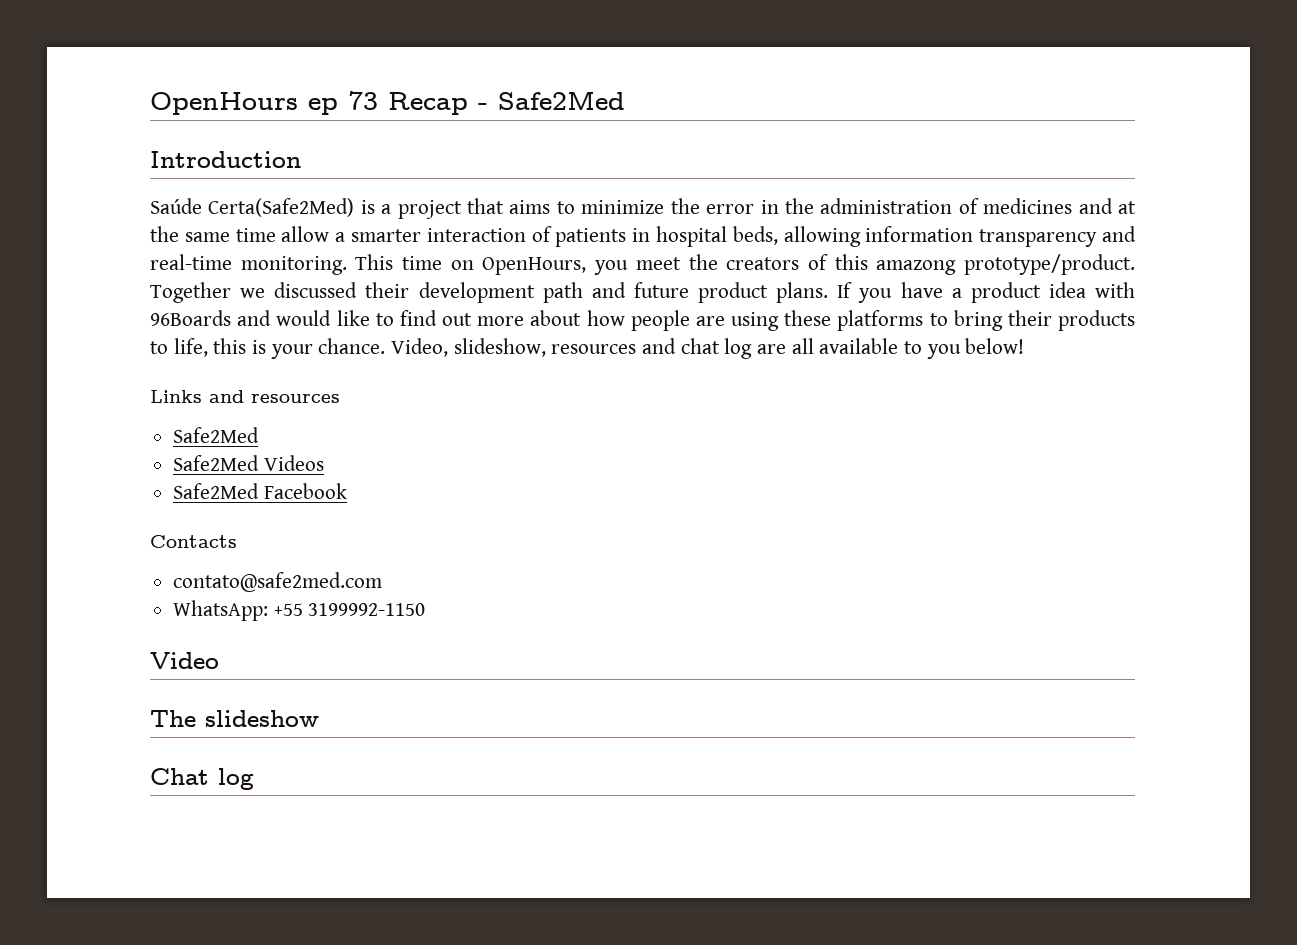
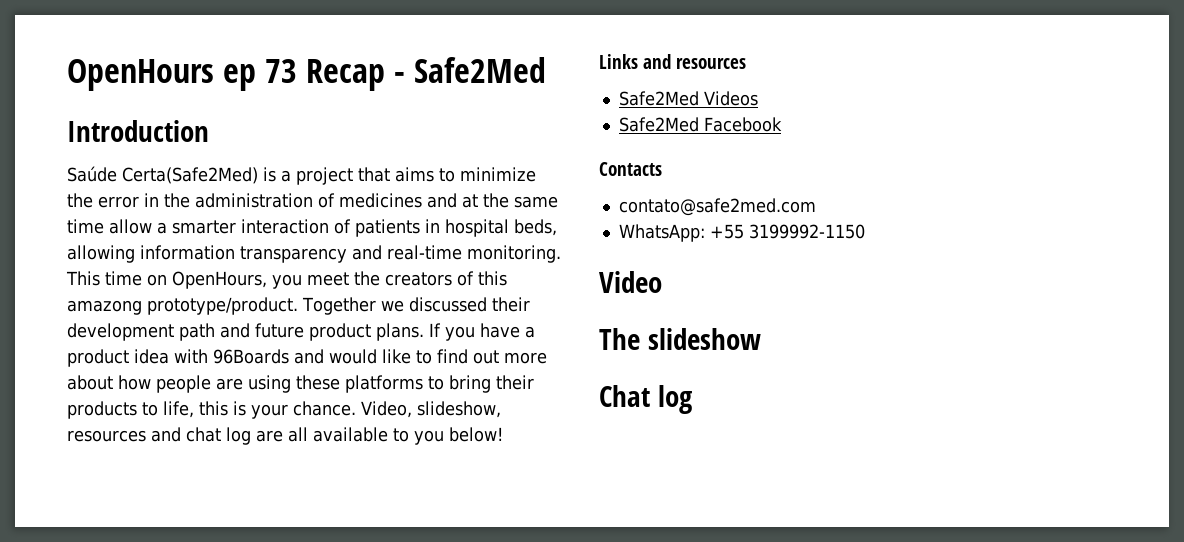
[173,455,260,471] // Safe2Med -> (699, 98) none

